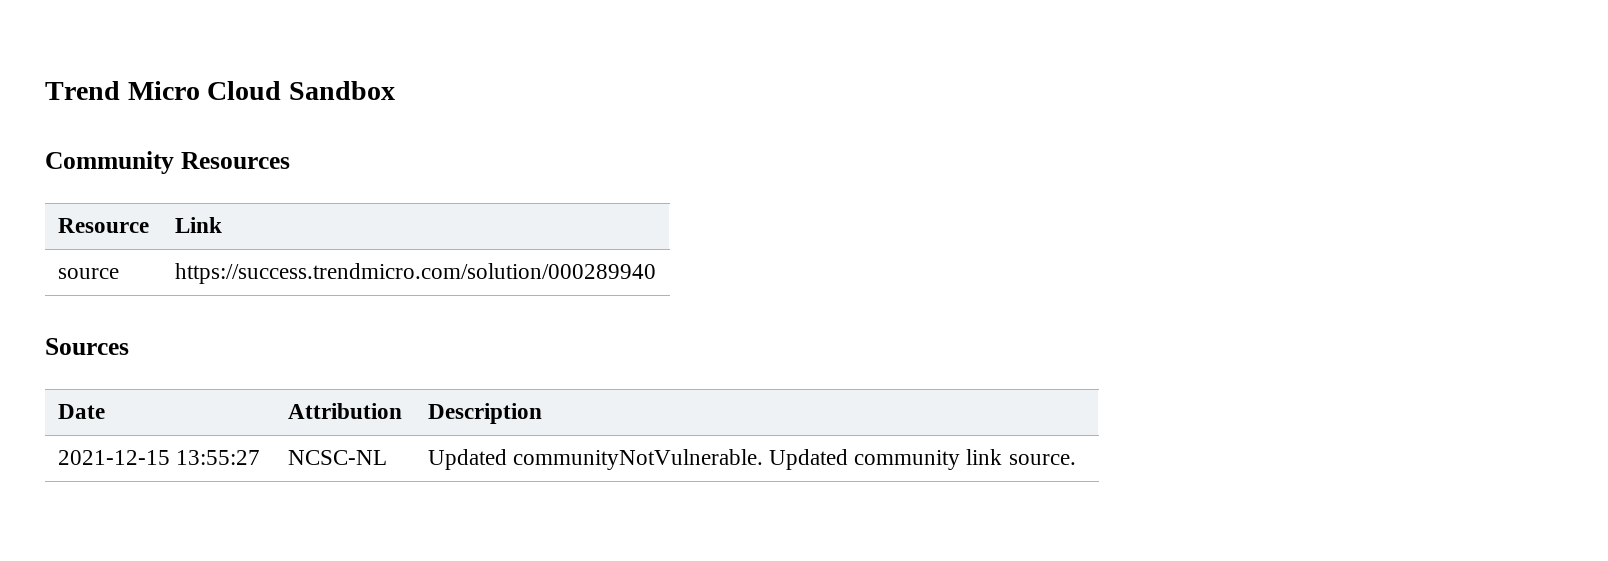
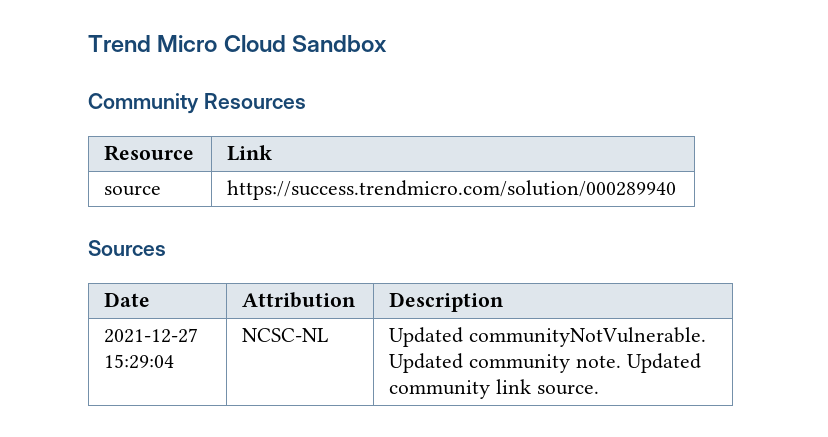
[57,450,260,465] 2021-12-15 13:55:27 -> [104,328,199,343] [104,354,175,369] 2021-12-27 15:29:04
(961, 460) none -> [576,353,701,373] [389,380,491,399] note. Updated community

